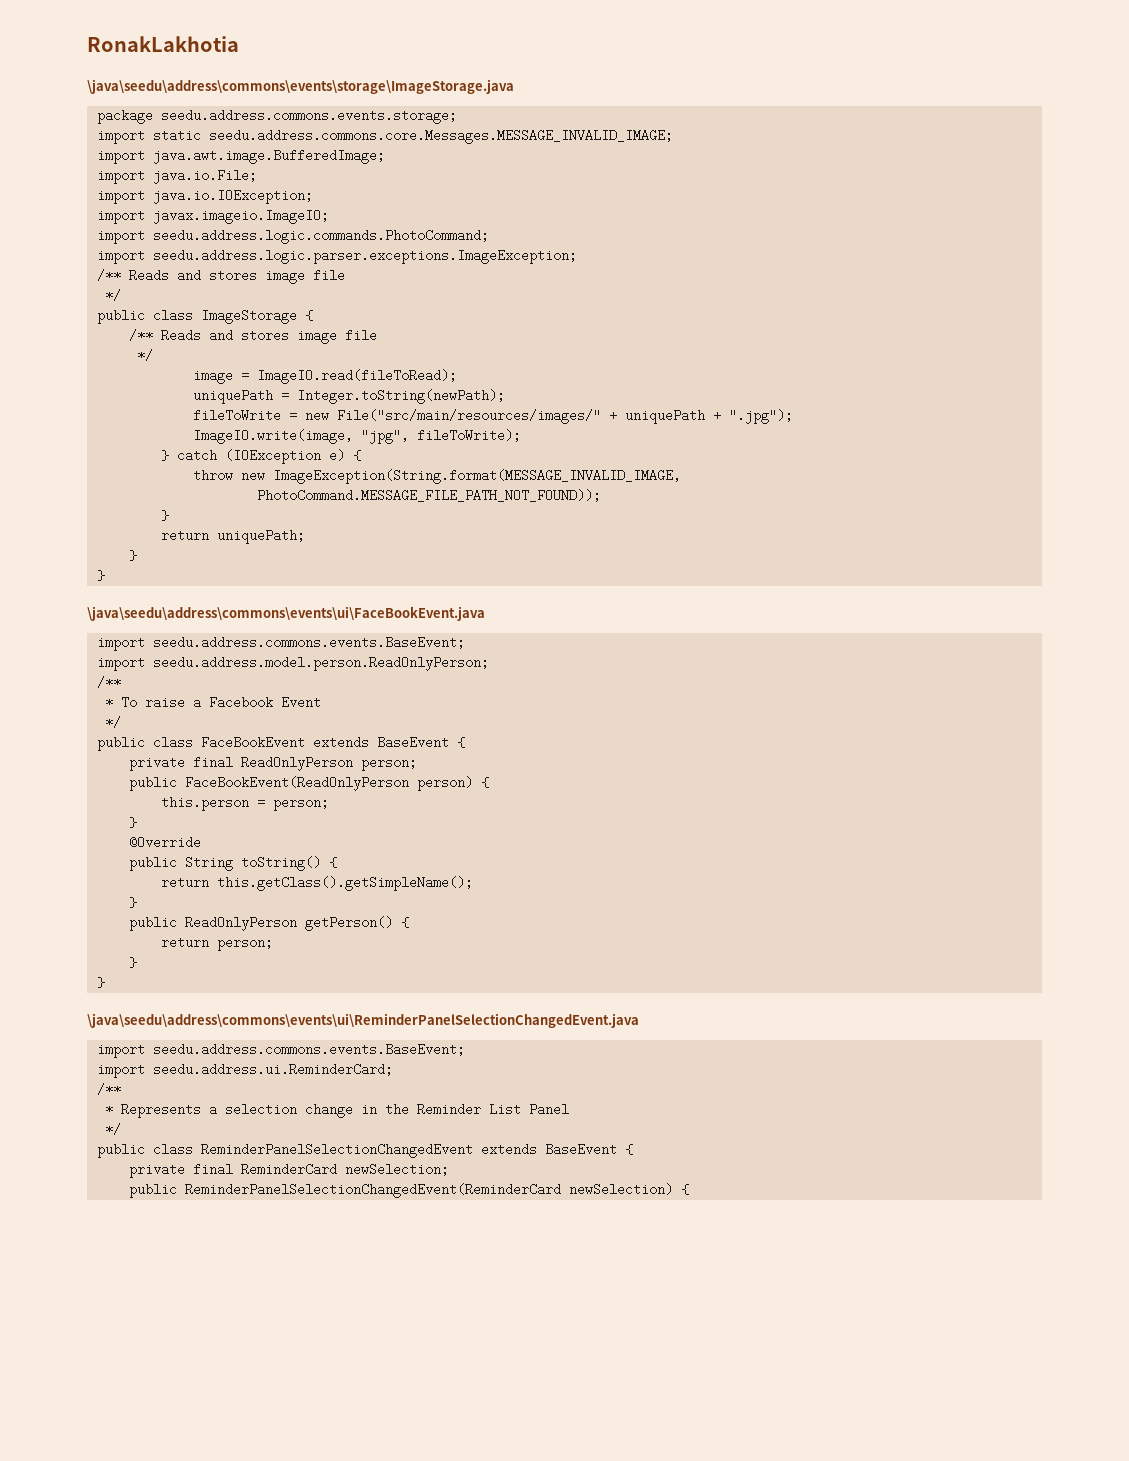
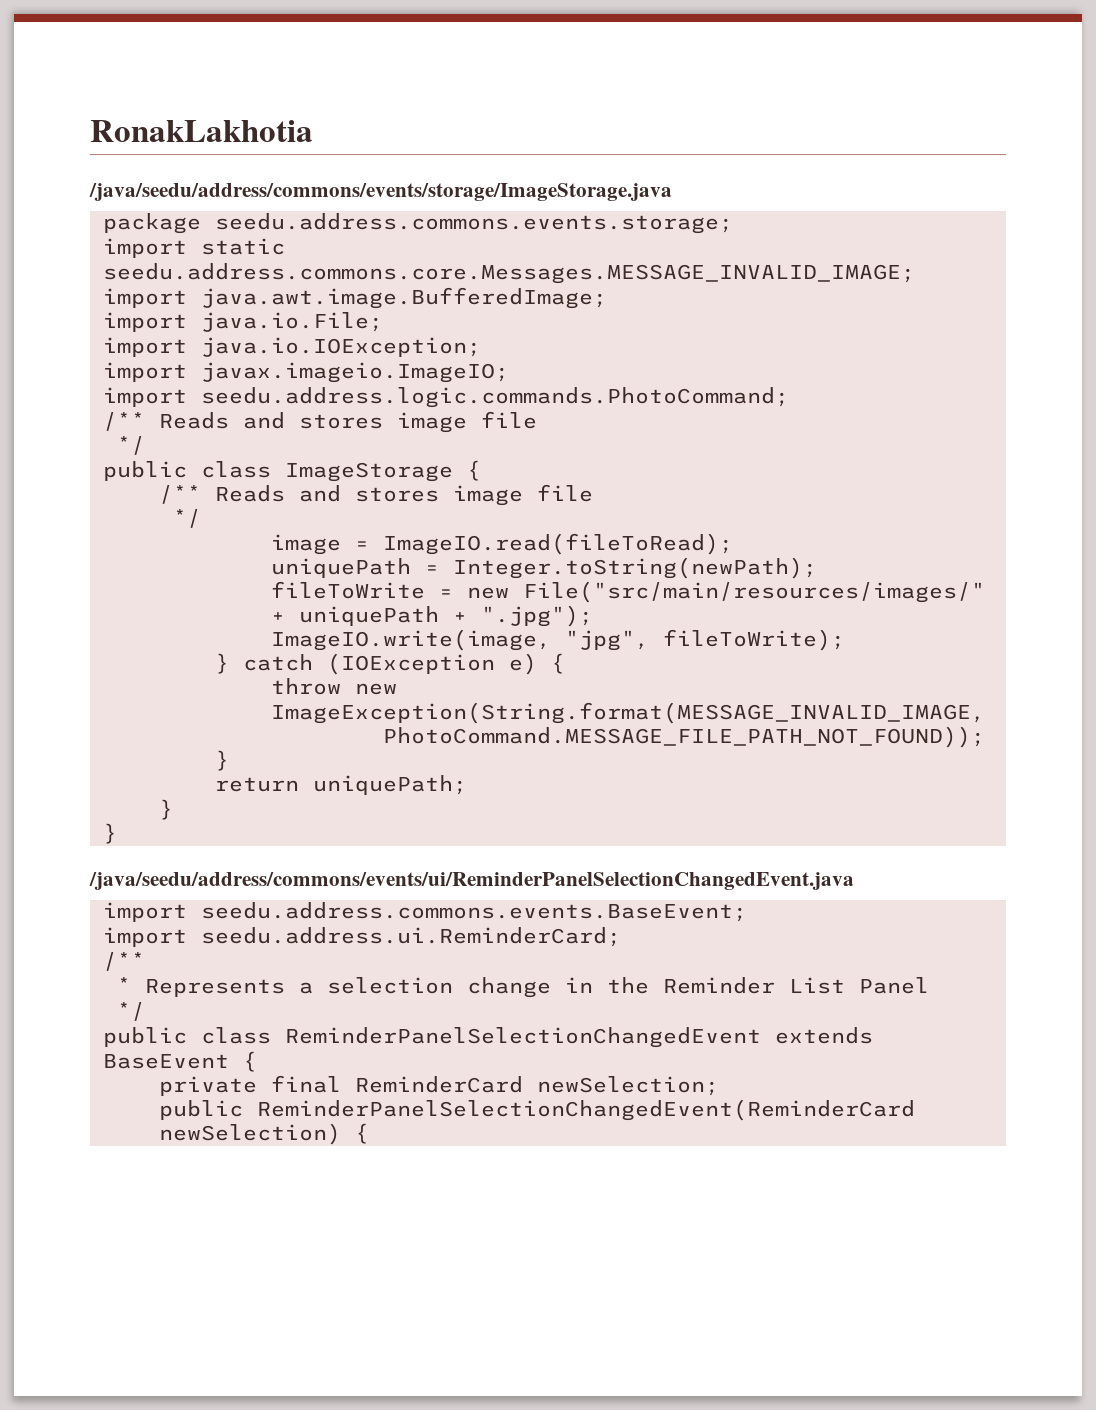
[87,79,514,94] \java\seedu\address\commons\events\storage\ImageStorage.java -> [89,183,672,201] /java/seedu/address/commons/events/storage/ImageStorage.java
[96,249,577,264] // import seedu.address.logic.parser.exceptions.ImageException; -> (789, 397) none
[87,606,485,621] [96,636,465,651] [96,656,489,671] [96,676,121,689] [104,696,321,709] [104,716,121,729] [96,736,465,751] [128,756,417,771] [128,776,489,791] [160,796,329,811] [128,817,137,828] [128,836,201,849] [128,856,337,871] [160,876,473,891] [128,897,137,908] [128,916,409,931] [160,936,273,951] [128,957,137,968] [96,977,105,988] [87,1013,639,1028] \java\seedu\address\commons\events\ui\FaceBookEvent.java // import seedu.address.commons.events.BaseEvent; // import seedu.address.model.person.ReadOnlyPerson; // /** // * To raise a Facebook Event // */ // public class FaceBookEvent extends BaseEvent { // private final ReadOnlyPerson person; // public FaceBookEvent(ReadOnlyPerson person) { // this.person = person; // } // @Override // public String toString() { // return this.getClass().getSimpleName(); // } // public ReadOnlyPerson getPerson() { // return person; // } // } // \java\seedu\address\commons\events\ui\ReminderPanelSelectionChangedEvent.java -> [89,872,854,890] /java/seedu/address/commons/events/ui/ReminderPanelSelectionChangedEvent.java

